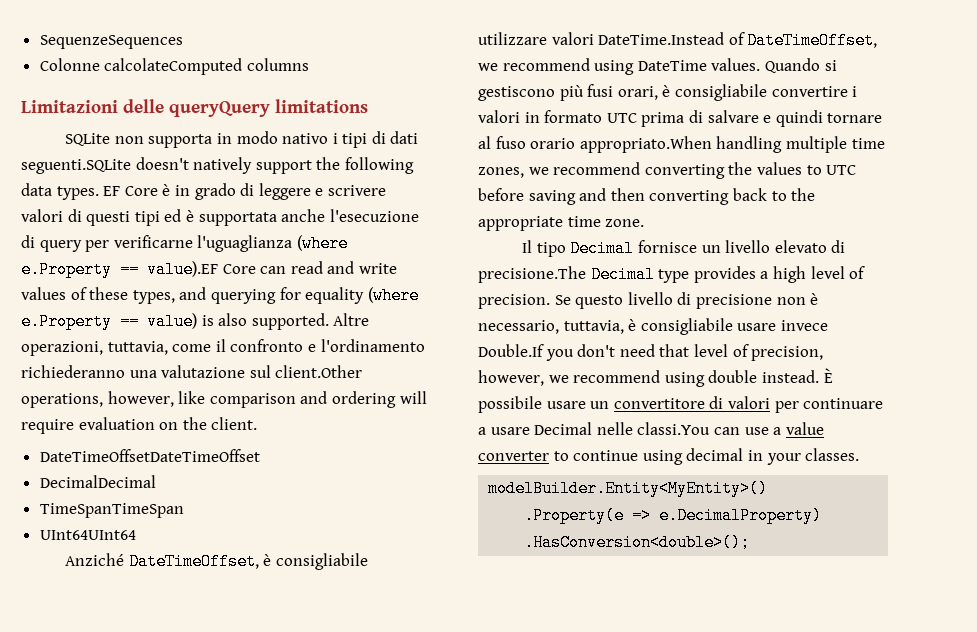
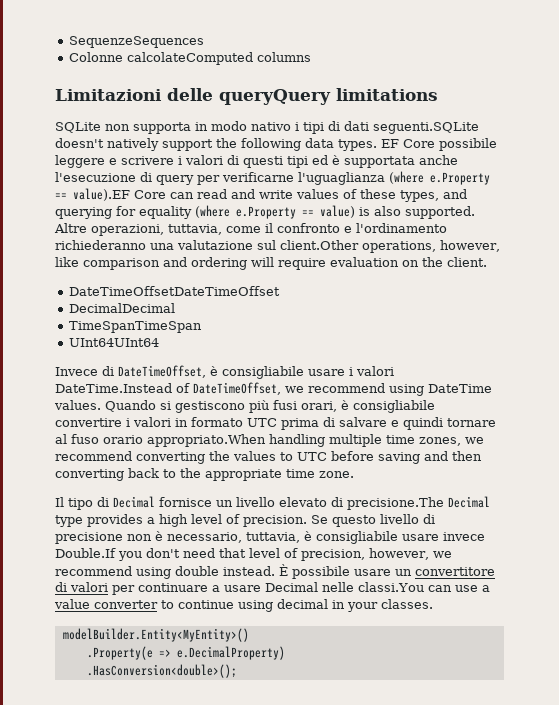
[162,183,255,200] è in grado di -> [439,138,497,151] possibile
(386, 190) none -> [178,156,182,165] i
[65,553,125,566] Anziché -> [55,366,114,376] Invece di
[478,32,547,45] utilizzare -> [308,367,353,376] usare i
(566, 249) none -> [97,497,109,507] di

